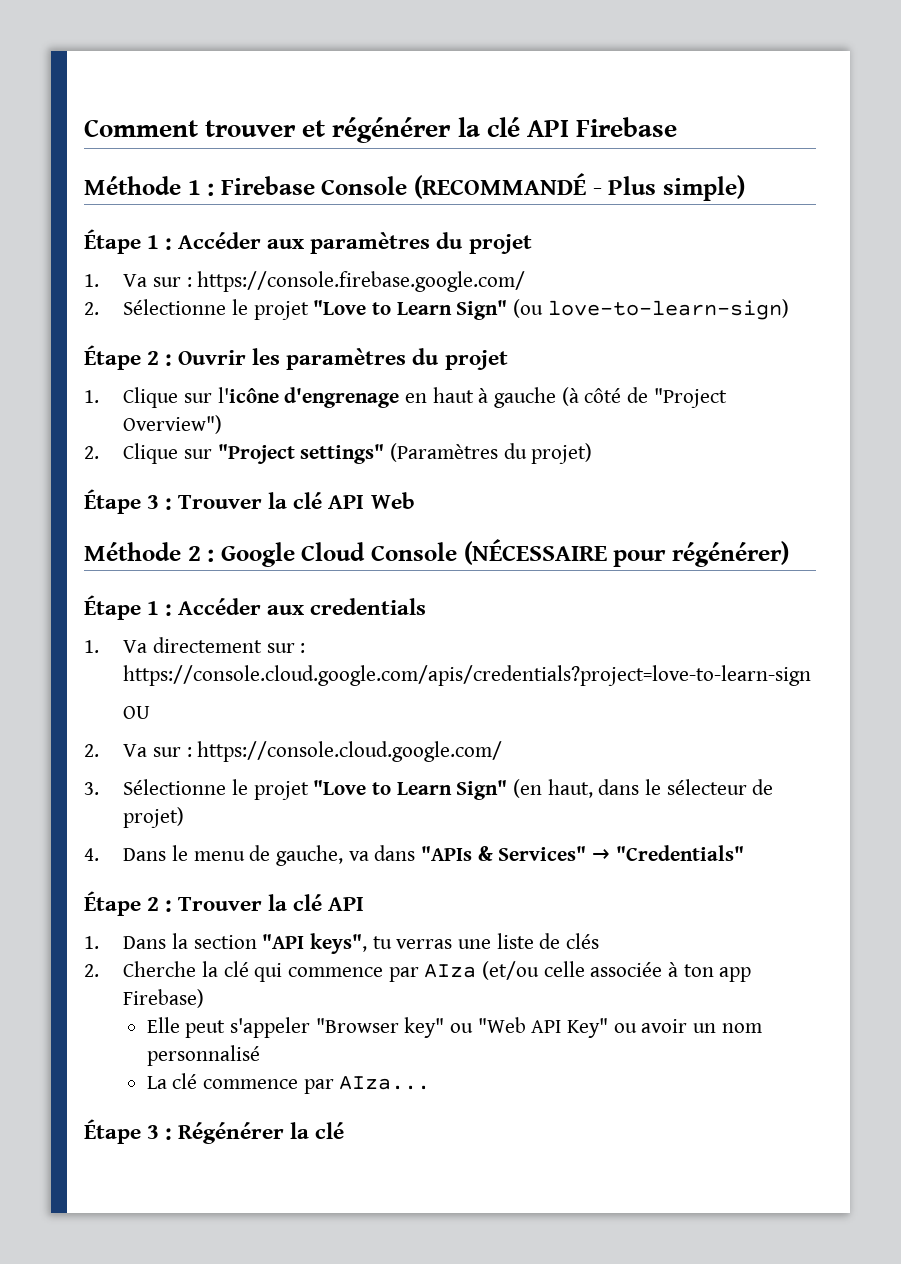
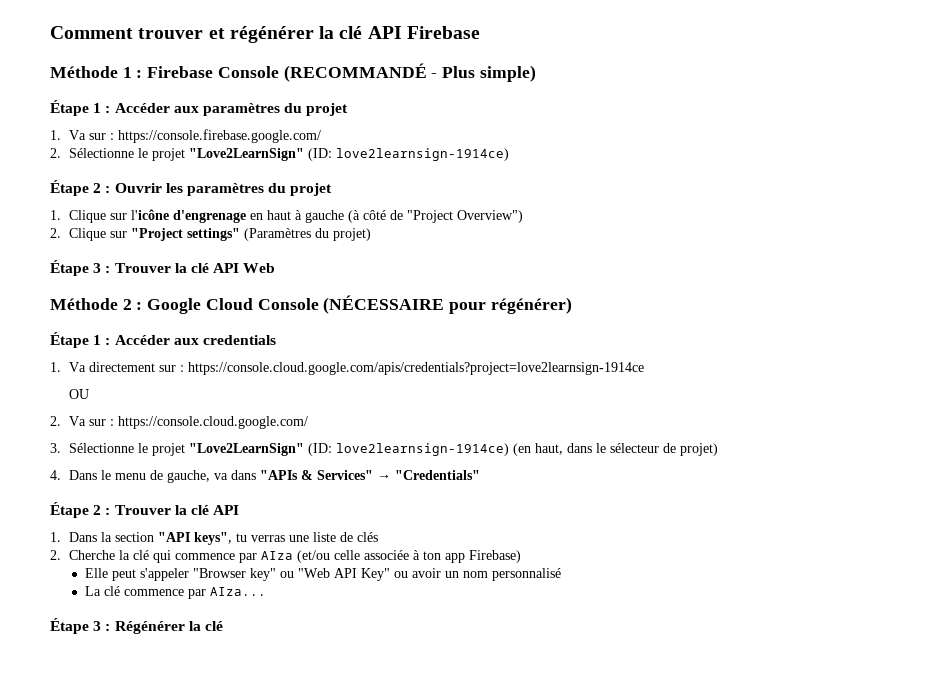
[313,299,789,320] "Love to Learn Sign" (ou love-to-learn-sign) -> [189,148,510,161] "Love2LearnSign" (ID: love2learnsign-1914ce)
[123,665,812,686] https://console.cloud.google.com/apis/credentials?project=love-to-learn-sign -> [188,362,645,375] https://console.cloud.google.com/apis/credentials?project=love2learnsign-1914ce
[313,780,508,800] "Love to Learn Sign" -> [189,443,510,456] "Love2LearnSign" (ID: love2learnsign-1914ce)

